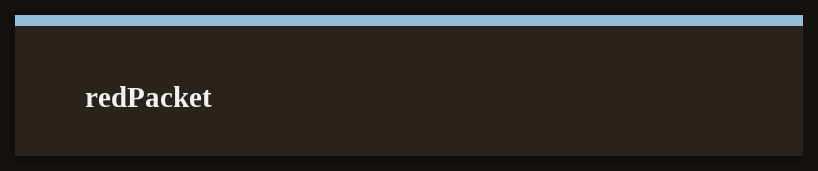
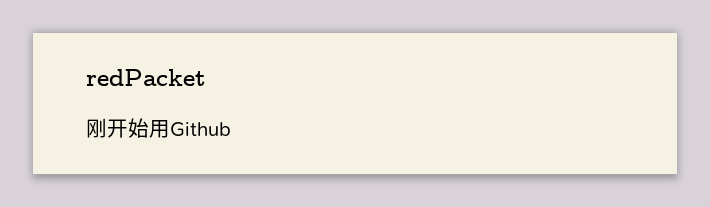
(212, 96) none -> [86,118,231,138] // 刚开始用Github

